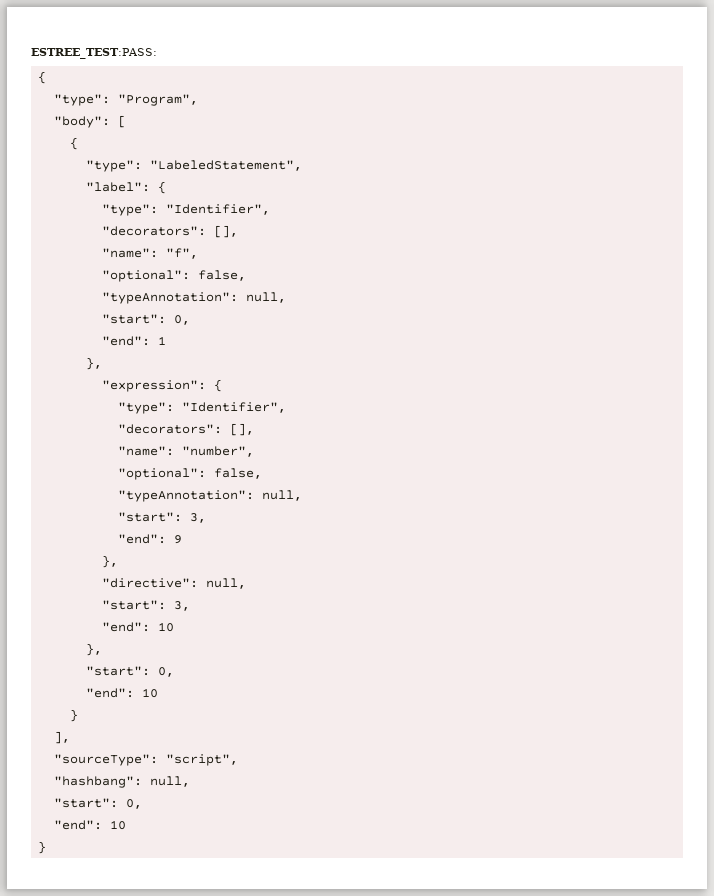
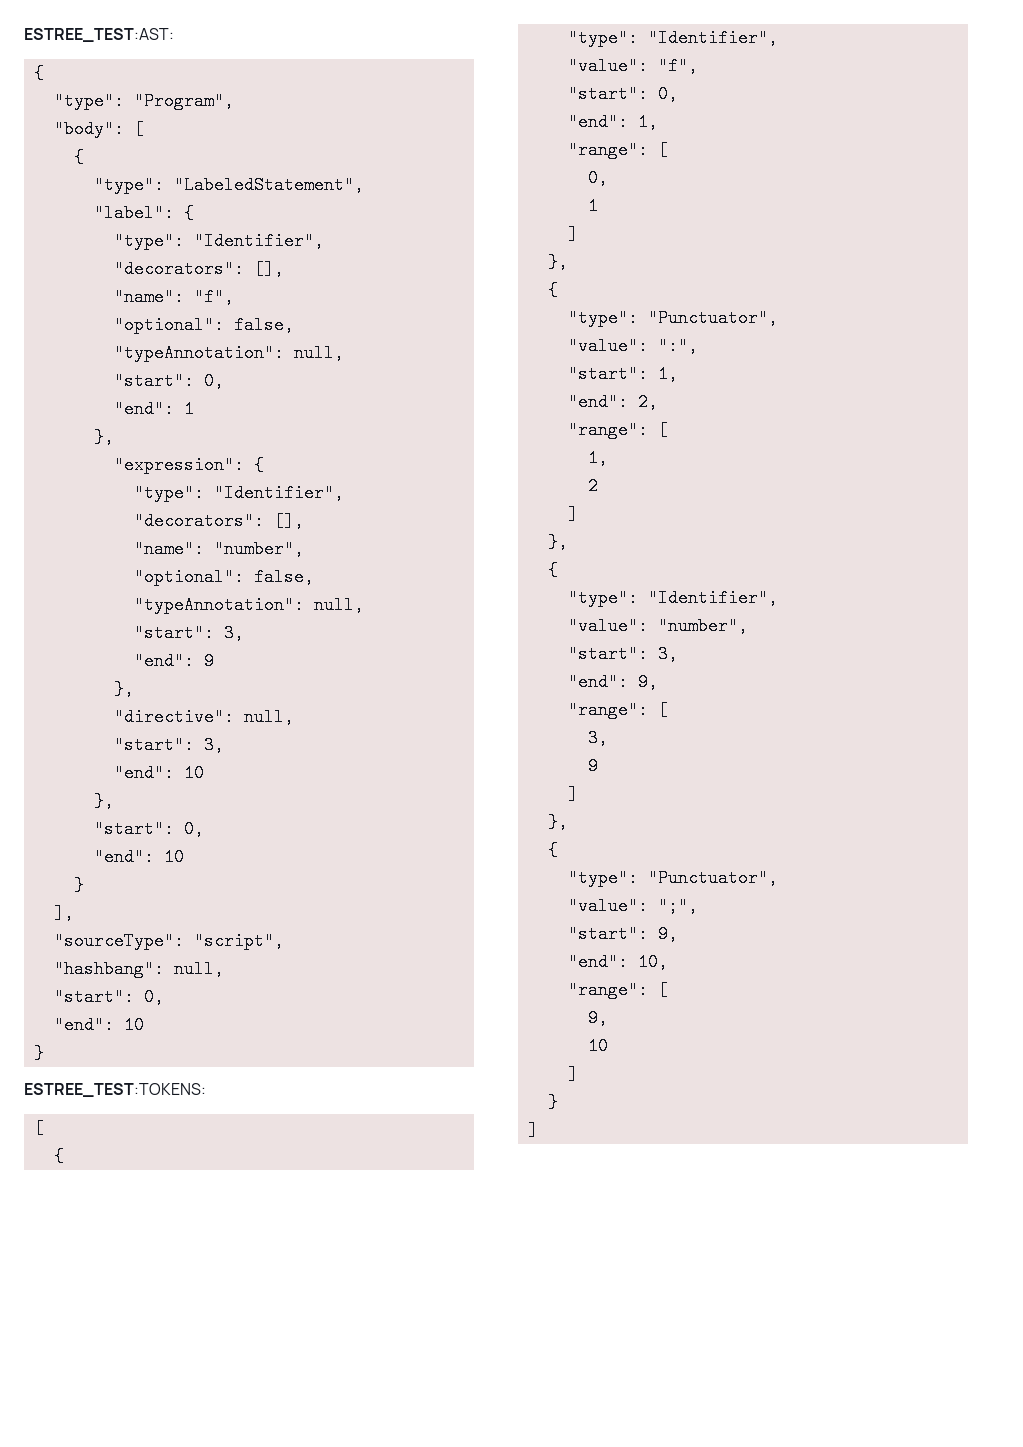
[31,48,157,59] ESTREE_TEST:PASS: -> [24,28,174,42] ESTREE_TEST:AST:
(46, 847) none -> [24,1083,206,1097] [33,1119,44,1137] [53,1147,64,1165] [567,29,778,47] [567,57,698,75] [567,85,678,103] [567,113,658,131] [567,141,668,159] [587,169,608,187] [587,197,598,215] [567,225,578,243] [547,253,568,271] [547,281,558,299] [567,309,778,327] [567,337,698,355] [567,365,678,383] [567,393,658,411] [567,421,668,439] [587,449,608,467] [587,477,598,495] [567,505,578,523] [547,533,568,551] [547,561,558,579] [567,589,778,607] [567,617,748,635] [567,645,678,663] [567,673,658,691] [567,701,668,719] [587,729,608,747] [587,757,598,775] [567,785,578,803] [547,813,568,831] [547,841,558,859] [567,869,778,887] [567,897,698,915] [567,925,678,943] [567,953,668,971] [567,981,668,999] [587,1009,608,1027] [587,1037,608,1055] [567,1065,578,1083] [547,1093,558,1111] [527,1121,538,1139] // ESTREE_TEST:TOKENS: // [ // { // "type": "Identifier", // "value": "f", // "start": 0, // "end": 1, // "range": [ // 0, // 1 // ] // }, // { // "type": "Punctuator", // "value": ":", // "start": 1, // "end": 2, // "range": [ // 1, // 2 // ] // }, // { // "type": "Identifier", // "value": "number", // "start": 3, // "end": 9, // "range": [ // 3, // 9 // ] // }, // { // "type": "Punctuator", // "value": ";", // "start": 9, // "end": 10, // "range": [ // 9, // 10 // ] // } // ]

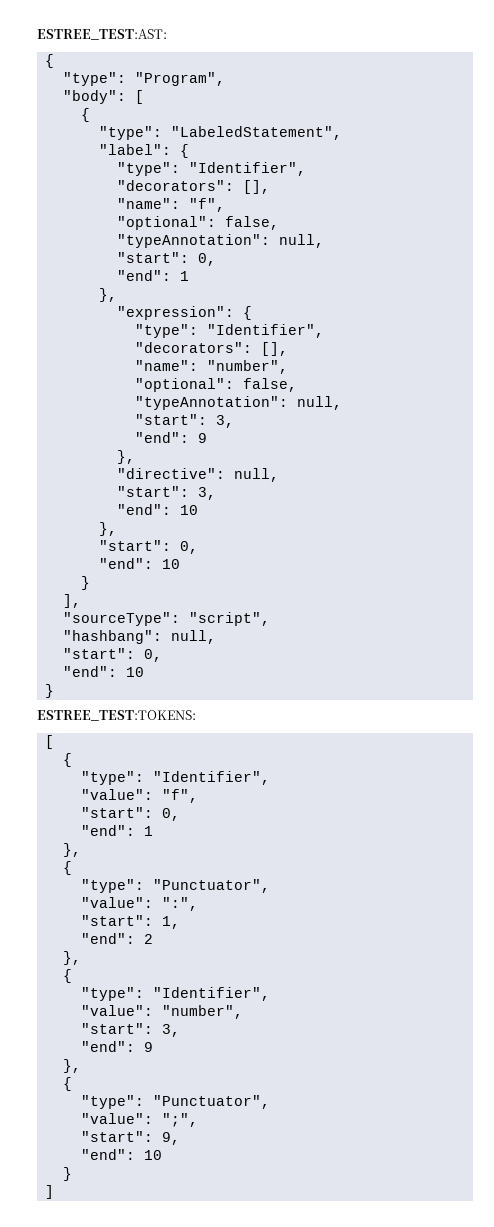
[637,113,658,131] [567,141,668,159] [587,169,608,187] [587,197,598,215] [567,225,578,243] 1, // "range": [ // 0, // 1 // ] -> [143,826,153,836] 1
[637,393,658,411] [567,421,668,439] [587,449,608,467] 2, // "range": [ // 1, // -> (135, 938) none
[567,505,578,523] // ] -> (153, 939) none
[637,673,658,691] [567,701,668,719] [587,729,608,747] [587,757,598,775] [567,785,578,803] 9, // "range": [ // 3, // 9 // ] -> [143,1042,153,1052] 9
[637,953,668,971] [567,981,668,999] [587,1009,608,1027] [587,1037,608,1055] [567,1065,578,1083] 10, // "range": [ // 9, // 10 // ] -> [143,1150,162,1160] 10

